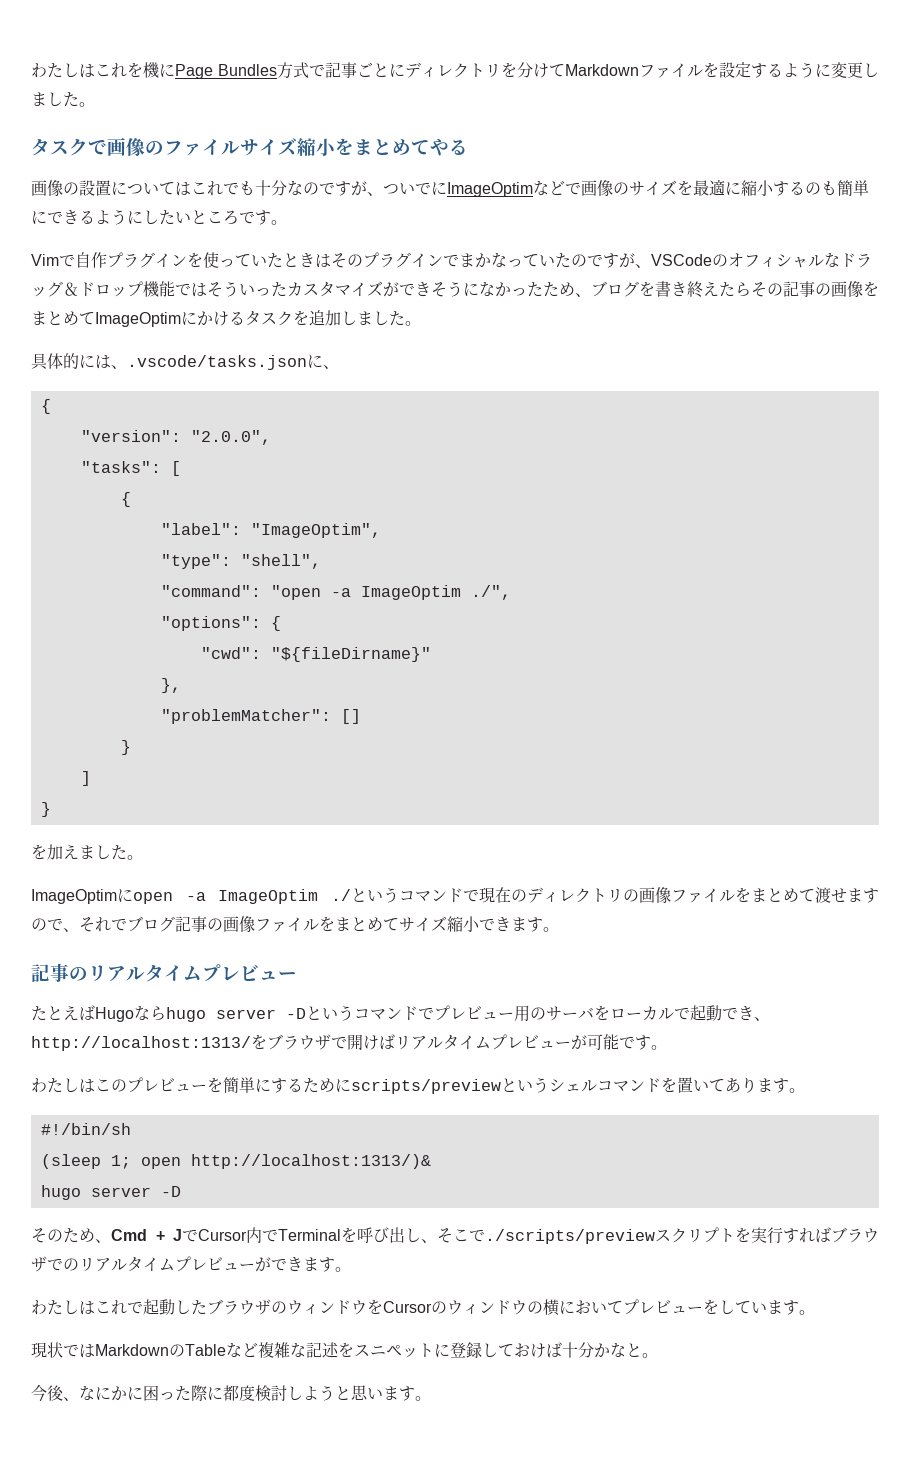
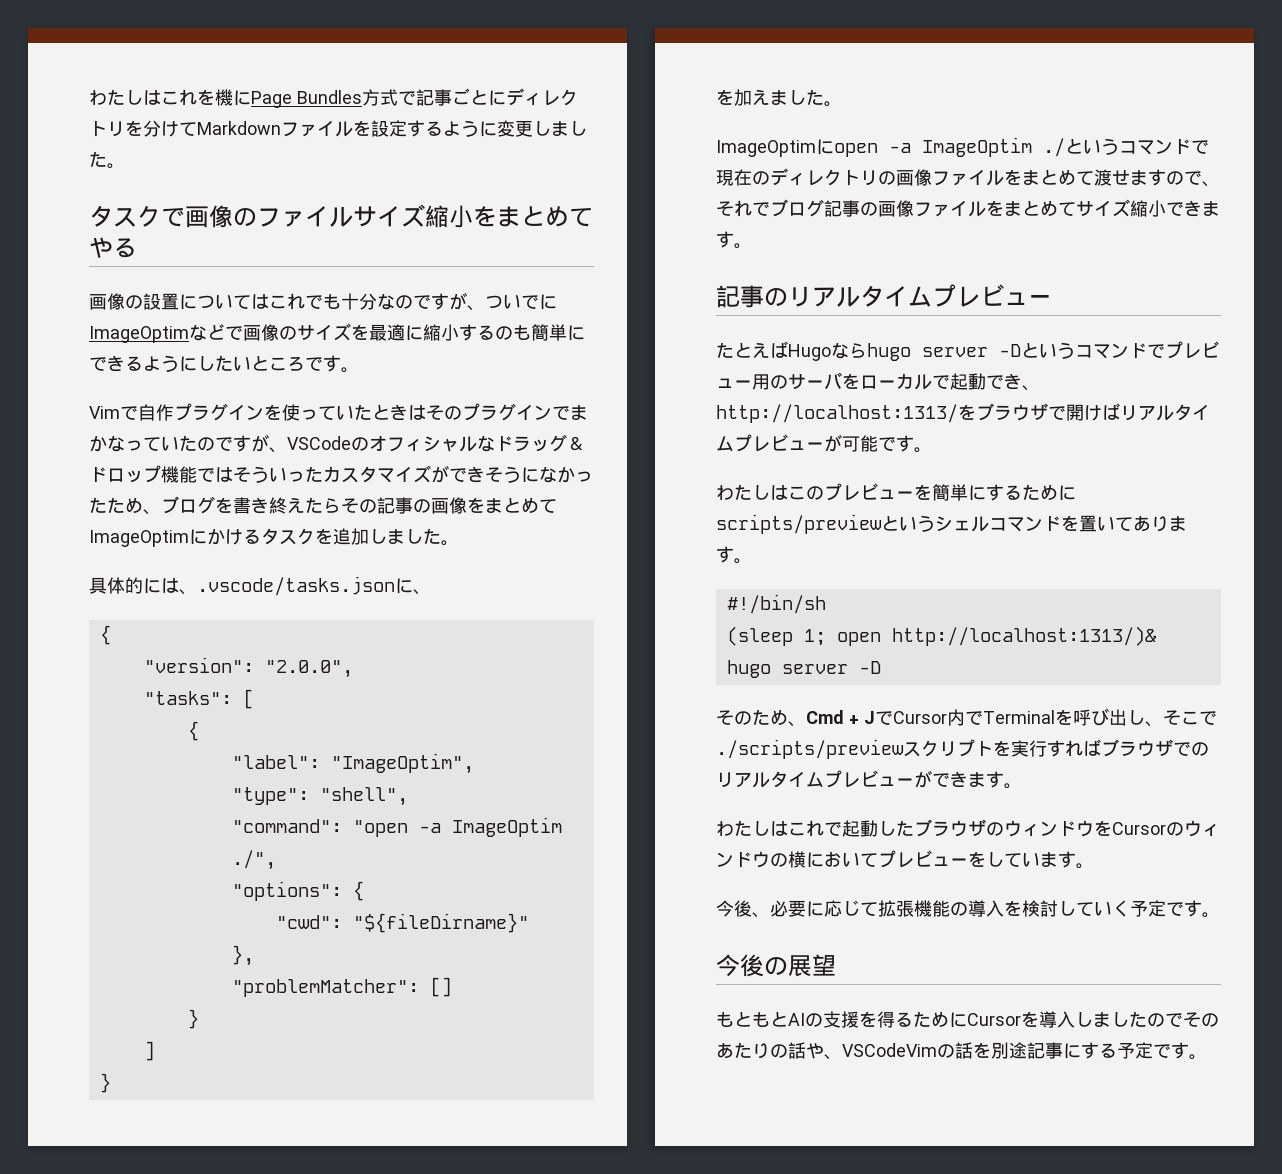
[31,1342,658,1358] [31,1384,399,1402] 現状ではMarkdownのTableなど複雑な記述をスニペットに登録しておけば十分かなと。 // 今後、なにかに困った際に都度検討しようと思いま -> [716,900,1220,918] [716,954,836,977] [716,1011,1219,1028] [716,1042,1171,1060] 今後、必要に応じて拡張機能の導入を検討していく予定です。 // 今後の展望 // もともとAIの支援を得るためにCursorを導入しましたのでそのあたりの話や、VSCodeVimの話を別途記事にする予定で

